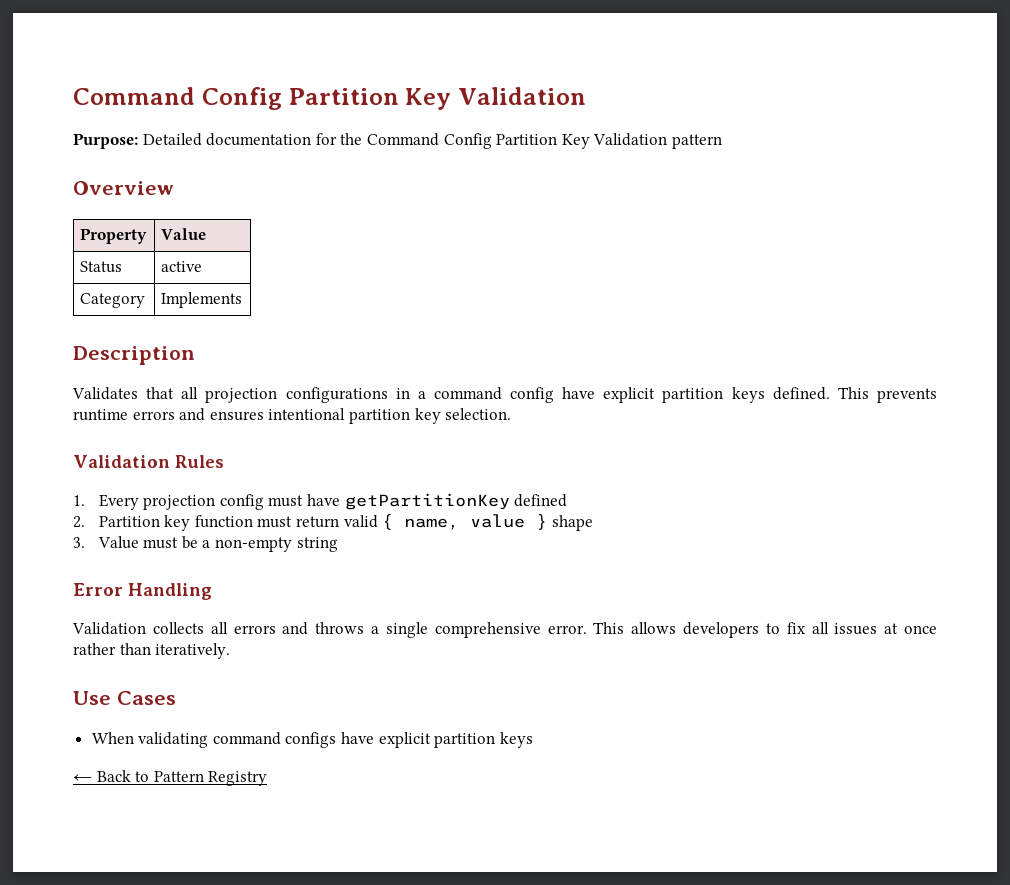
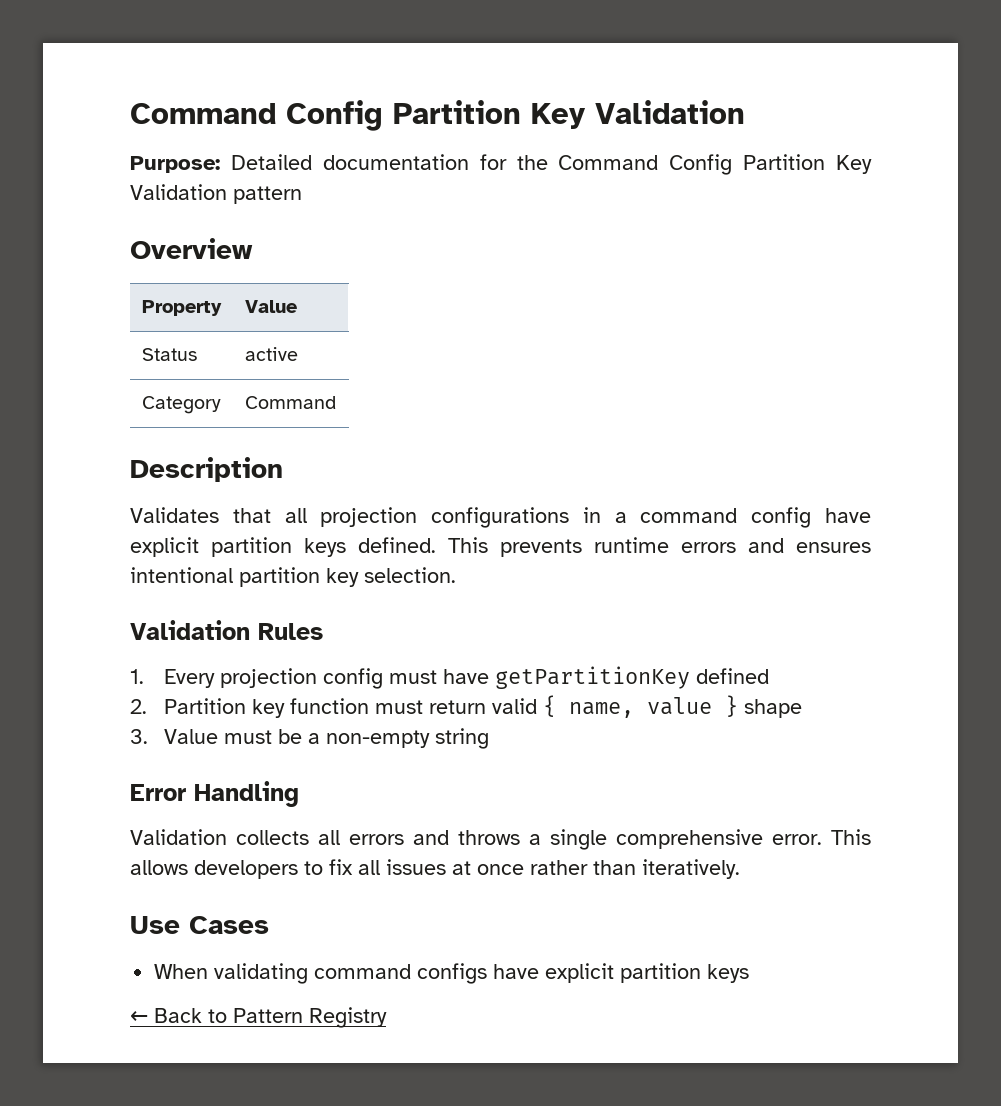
[161,292,243,308] Implements -> [244,396,336,409] Command

